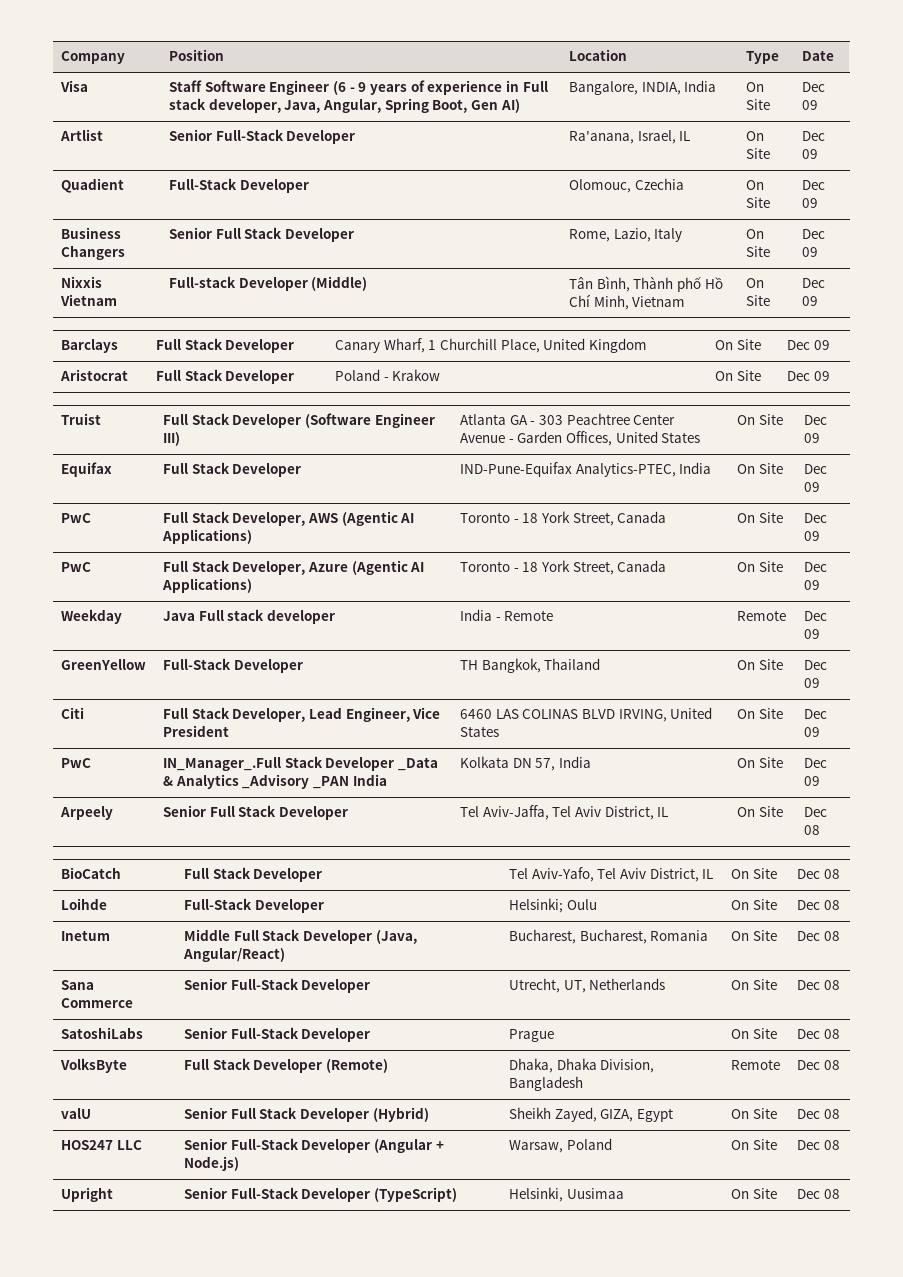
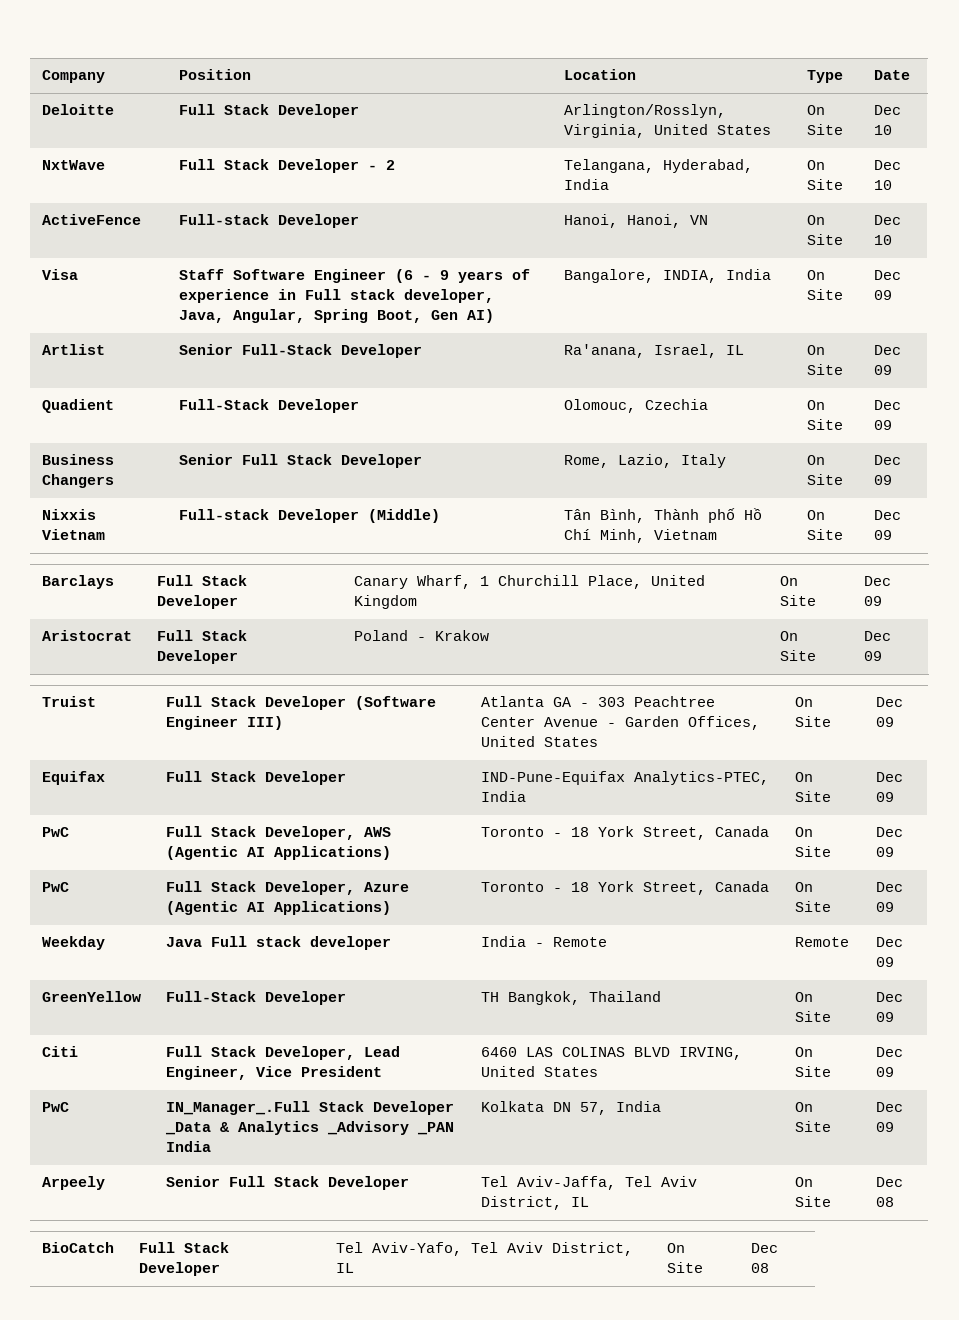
(835, 55) none -> [42,104,115,115] [179,104,360,118] [564,104,727,118] [564,124,772,138] [807,105,826,115] [807,124,844,135] [874,105,902,115] [874,125,893,135] [42,160,106,170] [179,159,396,173] [564,159,754,173] [564,179,610,190] [807,160,826,170] [807,179,844,190] [874,160,902,170] [874,180,893,190] [42,214,142,225] [179,214,360,228] [564,214,709,228] [807,215,826,225] [807,234,844,245] [874,215,902,225] [874,235,893,245] // Deloitte | Full Stack Developer | Arlington/Rosslyn, Virginia, United States | On Site | Dec 10 // NxtWave | Full Stack Developer - 2 | Telangana, Hyderabad, India | On Site | Dec 10 // ActiveFence | Full-stack Developer | Hanoi, Hanoi, VN | On Site | Dec 10
[61,898,108,910] [184,898,324,913] [509,898,597,913] [731,899,777,910] [797,900,840,910] [61,930,111,941] [184,929,417,944] [183,948,286,962] [509,929,709,944] [731,930,777,941] [797,931,840,941] [61,980,95,990] [61,998,134,1008] [184,978,371,993] [509,978,666,993] [731,979,777,990] [797,980,840,990] [61,1027,144,1039] [184,1027,371,1042] [509,1029,555,1042] [731,1028,777,1039] [797,1029,840,1039] [60,1058,128,1073] [184,1058,389,1073] [509,1058,655,1073] [509,1076,584,1091] [731,1059,781,1070] [797,1060,840,1070] [61,1108,92,1119] [184,1107,429,1122] [509,1107,674,1122] [731,1108,777,1119] [797,1109,840,1119] [61,1140,142,1150] [184,1138,444,1153] [184,1156,240,1171] [509,1138,612,1153] [731,1139,777,1150] [797,1140,840,1150] [61,1187,114,1202] [184,1187,458,1202] [509,1187,624,1202] [731,1188,777,1199] [797,1189,840,1199] // Loihde | Full-Stack Developer | Helsinki; Oulu | On Site | Dec 08 // Inetum | Middle Full Stack Developer (Java, Angular/React) | Bucharest, Bucharest, Romania | On Site | Dec 08 // Sana Commerce | Senior Full-Stack Developer | Utrecht, UT, Netherlands | On Site | Dec 08 // SatoshiLabs | Senior Full-Stack Developer | Prague | On Site | Dec 08 // VolksByte | Full Stack Developer (Remote) | Dhaka, Dhaka Division, Bangladesh | Remote | Dec 08 // valU | Senior Full Stack Developer (Hybrid) | Sheikh Zayed, GIZA, Egypt | On Site | Dec 08 // HOS247 LLC | Senior Full-Stack Developer (Angular + Node.js) | Warsaw, Poland | On Site | Dec 08 // Upright | Senior Full-Stack Developer (TypeScript) | Helsinki, Uusimaa | On Site | Dec 08 -> (770, 1268) none

